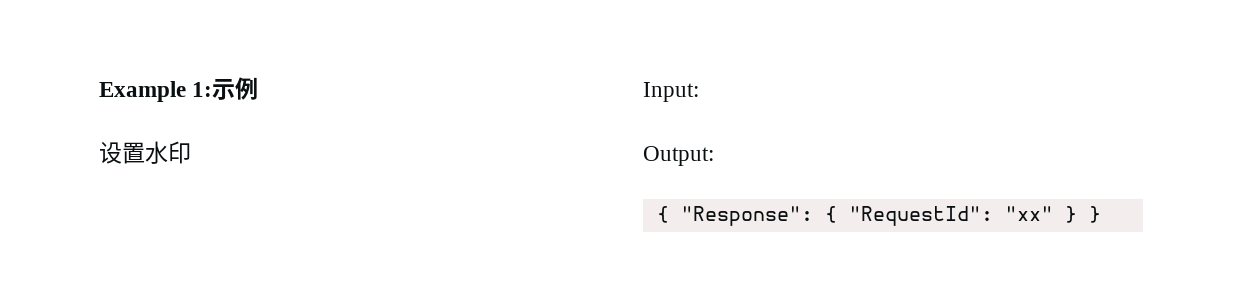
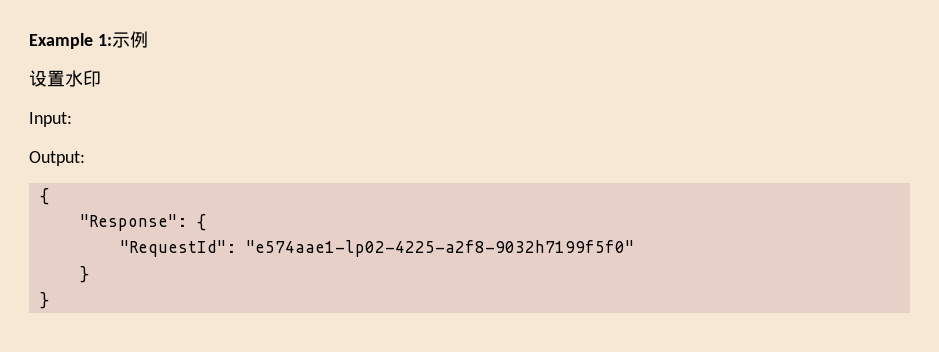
(669, 214) none -> (49, 196) //
[848,206,1077,226] "RequestId": "xx" } -> [119,240,634,257] [79,266,89,283] // "RequestId": "e574aae1-lp02-4225-a2f8-9032h7199f5f0" // } //

